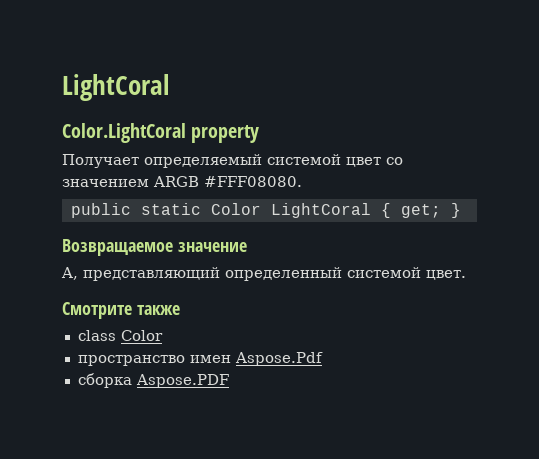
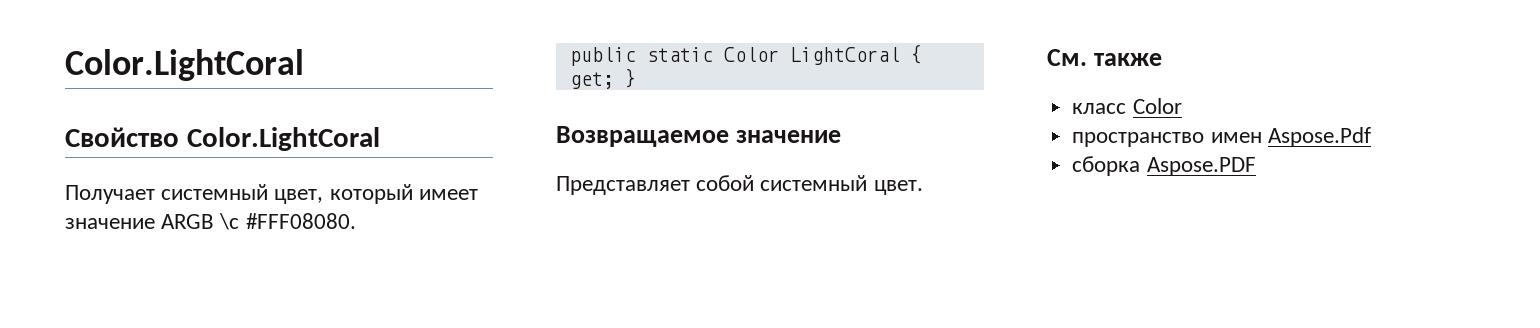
[62,74,169,101] [62,123,260,143] LightCoral // Color.LightCoral property -> [65,49,304,81] [65,127,380,151] Color.LightCoral // Свойство Color.LightCoral
[144,154,403,168] [62,176,199,187] определяемый системой цвет со значением ARGB -> [161,184,478,204] [65,213,240,230] системный цвет, который имеет значение ARGB \c
[61,267,421,281] A, представляющий определенный системой -> [556,175,868,195] Представляет собой системный
[62,302,132,319] Смотрите -> [1047,49,1087,66] См.
[77,330,116,341] class -> [1072,103,1127,114] класс

